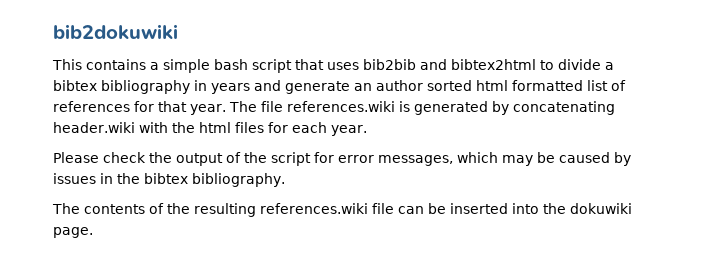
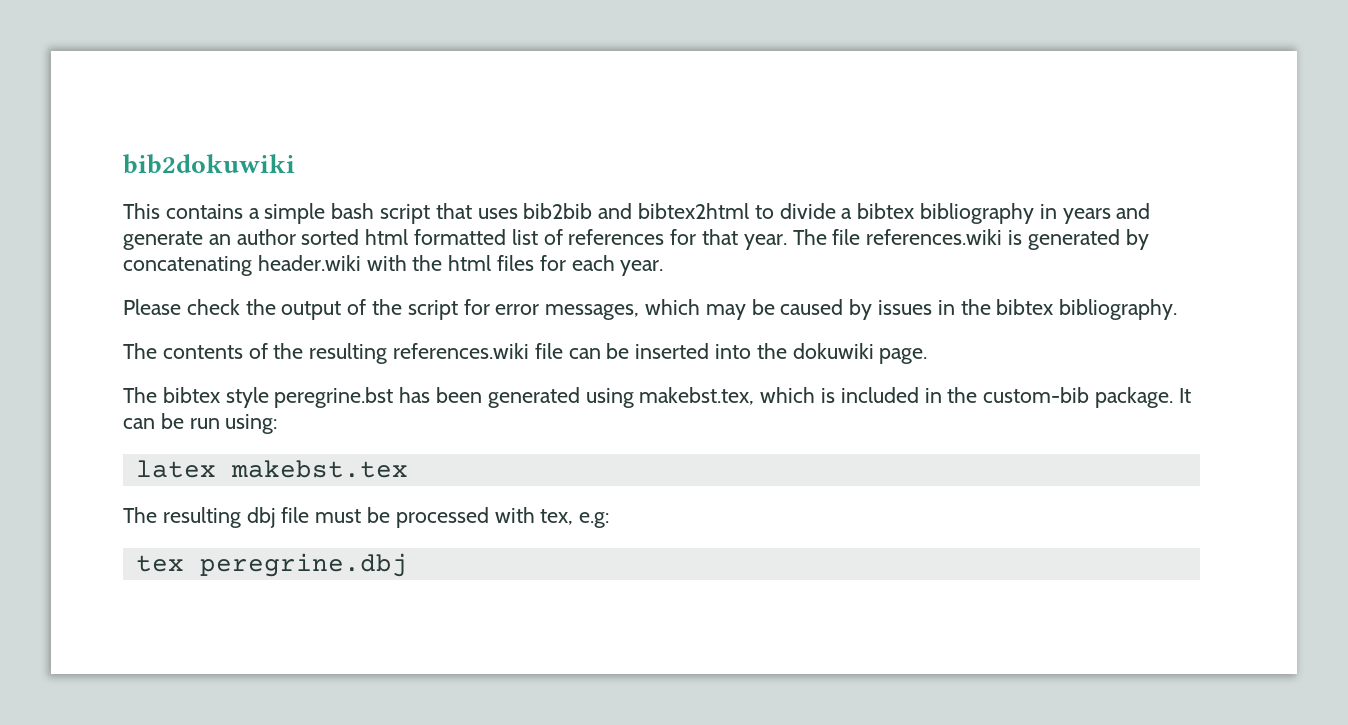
(93, 232) none -> [123,387,1191,408] [123,413,278,434] [135,460,408,478] [123,507,610,528] [135,553,408,577] // The bibtex style peregrine.bst has been generated using makebst.tex, which is included in the custom-bib package. It can be run using: // latex makebst.tex // The resulting dbj file must be processed with tex, e.g: // tex peregrine.dbj

